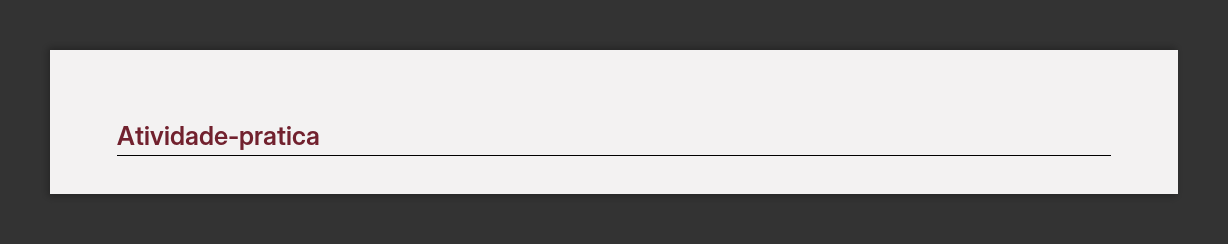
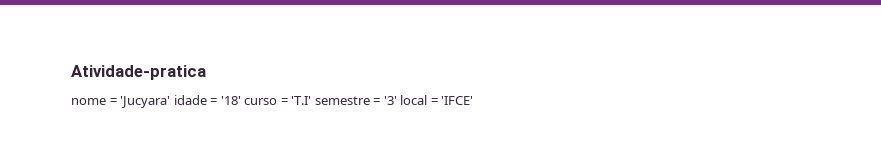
(320, 138) none -> [71,95,474,108] // nome = 'Jucyara' idade = '18' curso = 'T.I' semestre = '3' local = 'IFCE'

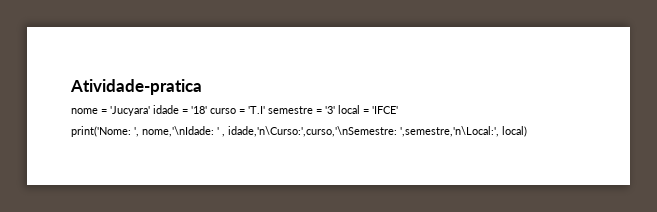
(474, 100) none -> [71,126,527,137] // print('Nome: ', nome,'\nIdade: ' , idade,'n\Curso:',curso,'\nSemestre: ',semestre,'n\Local:', local)

